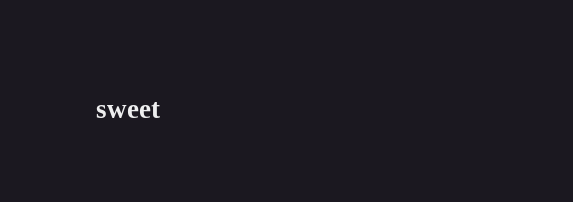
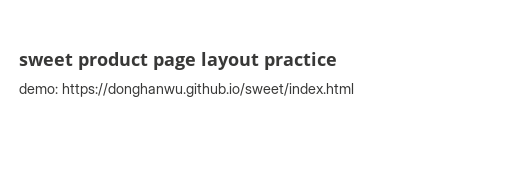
(160, 110) none -> [78,52,337,70] [19,83,354,97] product page layout practice // demo: https://donghanwu.github.io/sweet/index.html

